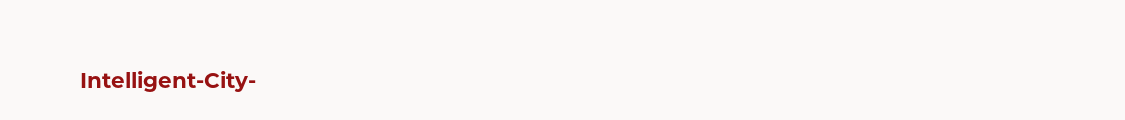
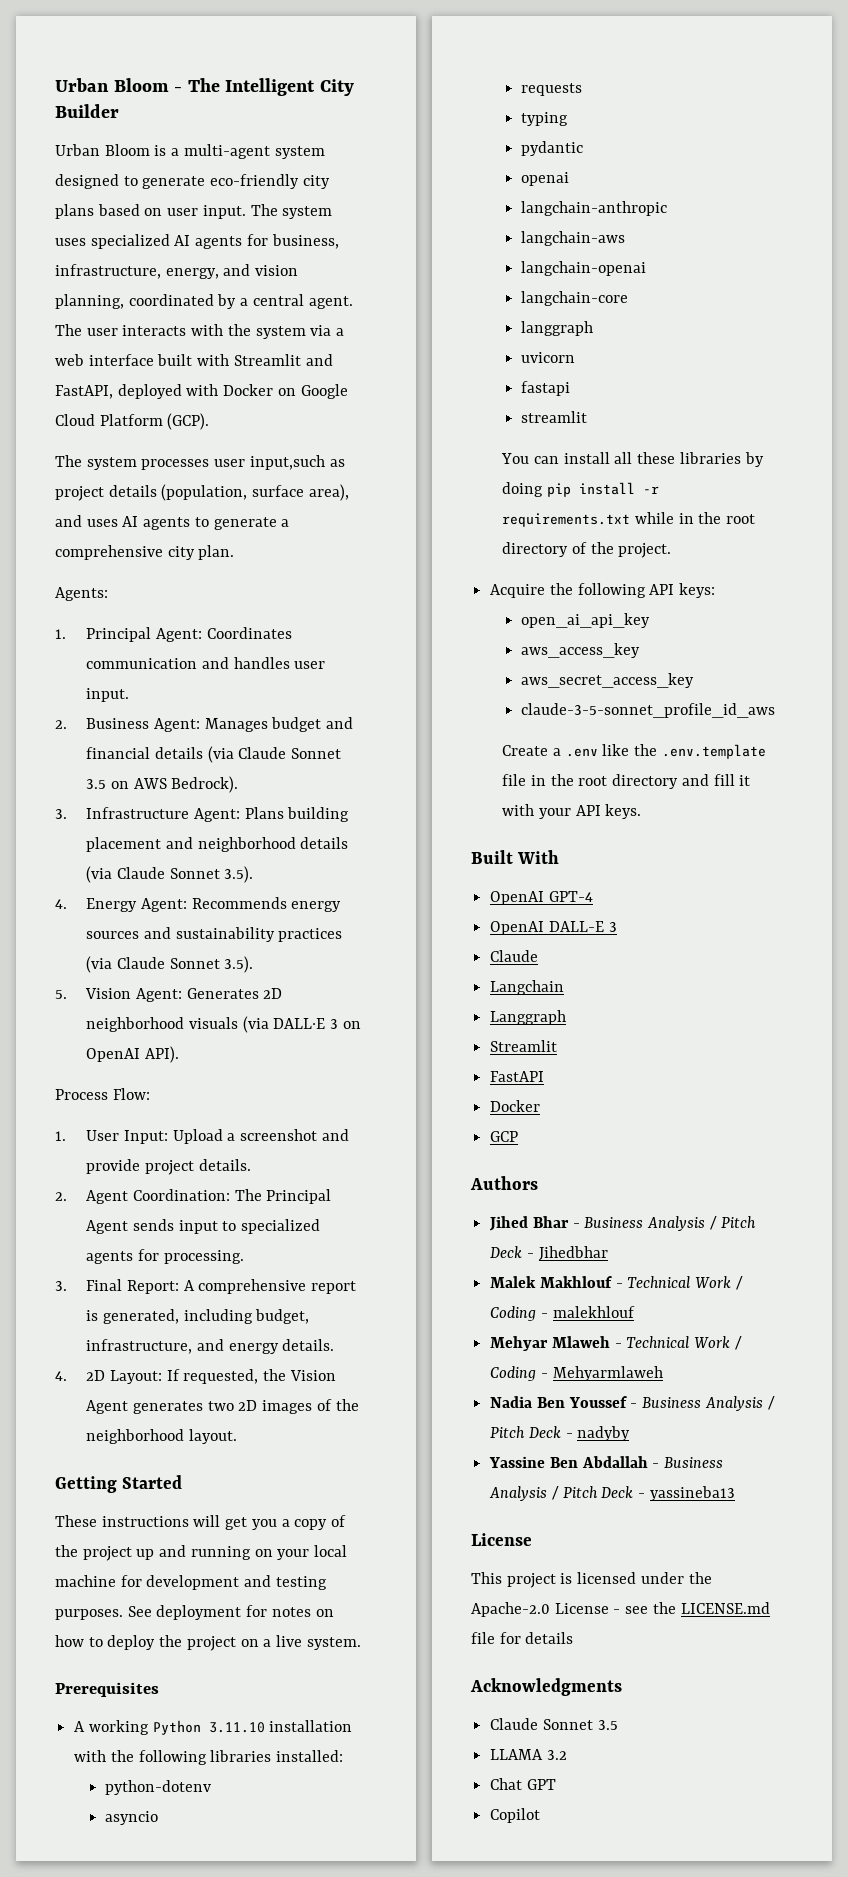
[80,71,256,92] Intelligent-City- -> [55,78,354,96] [55,104,119,118] [55,144,325,159] [55,174,330,189] [55,204,333,219] [55,234,339,249] [55,264,299,279] [55,294,353,309] [55,324,345,339] [55,354,333,366] [55,384,348,399] [55,413,210,430] [55,455,345,470] [55,484,349,501] [55,515,290,530] [55,545,235,560] [55,587,108,601] [55,627,292,642] [86,657,326,669] [86,688,130,702] [55,717,354,732] [86,746,342,763] [86,776,239,793] [55,807,350,822] [86,837,349,852] [86,866,254,883] [55,897,342,912] [86,927,343,942] [86,956,254,973] [55,988,283,1002] [86,1016,361,1033] [86,1046,179,1063] [55,1088,150,1100] [55,1129,349,1144] [86,1159,251,1175] [55,1189,332,1204] [86,1219,321,1234] [86,1249,244,1264] [55,1279,357,1294] [86,1309,310,1324] [86,1339,335,1354] [55,1369,336,1384] [86,1399,359,1414] [86,1429,237,1444] [55,1475,183,1493] [55,1515,347,1530] [55,1545,348,1561] [55,1575,327,1590] [55,1605,334,1620] [55,1635,361,1651] [55,1682,159,1697] [74,1720,353,1735] [74,1750,344,1765] [105,1780,212,1795] [105,1811,159,1825] [521,83,583,96] [521,112,569,126] [521,141,584,156] [521,172,570,186] [521,201,668,216] [521,231,626,246] [521,261,647,276] [521,291,629,306] [521,321,594,336] [521,352,576,363] [521,381,571,396] [521,411,588,423] [501,452,764,467] [502,482,659,497] [502,512,756,527] [502,542,672,558] [490,583,716,598] [521,613,651,628] [521,643,641,658] [521,673,695,688] [521,703,776,718] [502,744,766,759] [502,774,751,789] [502,804,642,819] [471,850,560,864] [490,891,593,905] [490,921,617,935] [490,950,539,962] [490,980,565,995] [490,1010,567,1025] [490,1040,558,1052] [490,1071,545,1082] [490,1100,541,1112] [490,1131,519,1142] [470,1176,538,1190] [489,1216,756,1231] [490,1246,608,1261] [490,1276,743,1290] [490,1306,635,1321] [490,1336,742,1351] [490,1366,663,1381] [490,1396,775,1411] [490,1426,631,1441] [489,1456,724,1468] [489,1486,735,1501] [471,1533,532,1546] [471,1572,712,1588] [471,1602,770,1617] [471,1632,574,1644] [470,1678,622,1696] [490,1718,618,1730] [490,1749,567,1760] [490,1778,556,1790] [490,1808,541,1823] Urban Bloom - The Intelligent City Builder // Urban Bloom is a multi-agent system designed to generate eco-friendly city plans based on user input. The system uses specialized AI agents for business, infrastructure, energy, and vision planning, coordinated by a central agent. The user interacts with the system via a web interface built with Streamlit and FastAPI, deployed with Docker on Google Cloud Platform (GCP). // The system processes user input,such as project details (population, surface area), and uses AI agents to generate a comprehensive city plan. // Agents: // 1. Principal Agent: Coordinates communication and handles user input. // 2. Business Agent: Manages budget and financial details (via Claude Sonnet 3.5 on AWS Bedrock). // 3. Infrastructure Agent: Plans building placement and neighborhood details (via Claude Sonnet 3.5). // 4. Energy Agent: Recommends energy sources and sustainability practices (via Claude Sonnet 3.5). // 5. Vision Agent: Generates 2D neighborhood visuals (via DALL·E 3 on OpenAI API). // Process Flow: // 1. User Input: Upload a screenshot and provide project details. // 2. Agent Coordination: The Principal Agent sends input to specialized agents for processing. // 3. Final Report: A comprehensive report is generated, including budget, infrastructure, and energy details. // 4. 2D Layout: If requested, the Vision Agent generates two 2D images of the neighborhood layout. // Getting Started // These instructions will get you a copy of the project up and running on your local machine for development and testing purposes. See deployment for notes on how to deploy the project on a live system. // Prerequisites // A working Python 3.11.10 installation with the following libraries installed: // python-dotenv // asyncio // requests // typing // pydantic // openai // langchain-anthropic // langchain-aws // langchain-openai // langchain-core // langgraph // uvicorn // fastapi // streamlit // You can install all these libraries by doing pip install -r requirements.txt while in the root directory of the project. // Acquire the following API keys: // open_ai_api_key // aws_access_key // aws_secret_access_key // claude-3-5-sonnet_profile_id_aws // Create a .env like the .env.template file in the root directory and fill it with your API keys. // Built With // OpenAI GPT-4 // OpenAI DALL-E 3 // Claude // Langchain // Langgraph // Streamlit // FastAPI // Docker // GCP // Authors // Jihed Bhar - Business Analysis / Pitch Deck - Jihedbhar // Malek Makhlouf - Technical Work / Coding - malekhlouf // Mehyar Mlaweh - Technical Work / Coding - Mehyarmlaweh // Nadia Ben Youssef - Business Analysis / Pitch Deck - nadyby // Yassine Ben Abdallah - Business Analysis / Pitch Deck - yassineba13 // License // This project is licensed under the Apache-2.0 License - see the LICENSE.md file for details // Acknowledgments // Claude Sonnet 3.5 // LLAMA 3.2 // Chat GPT // Copilot

